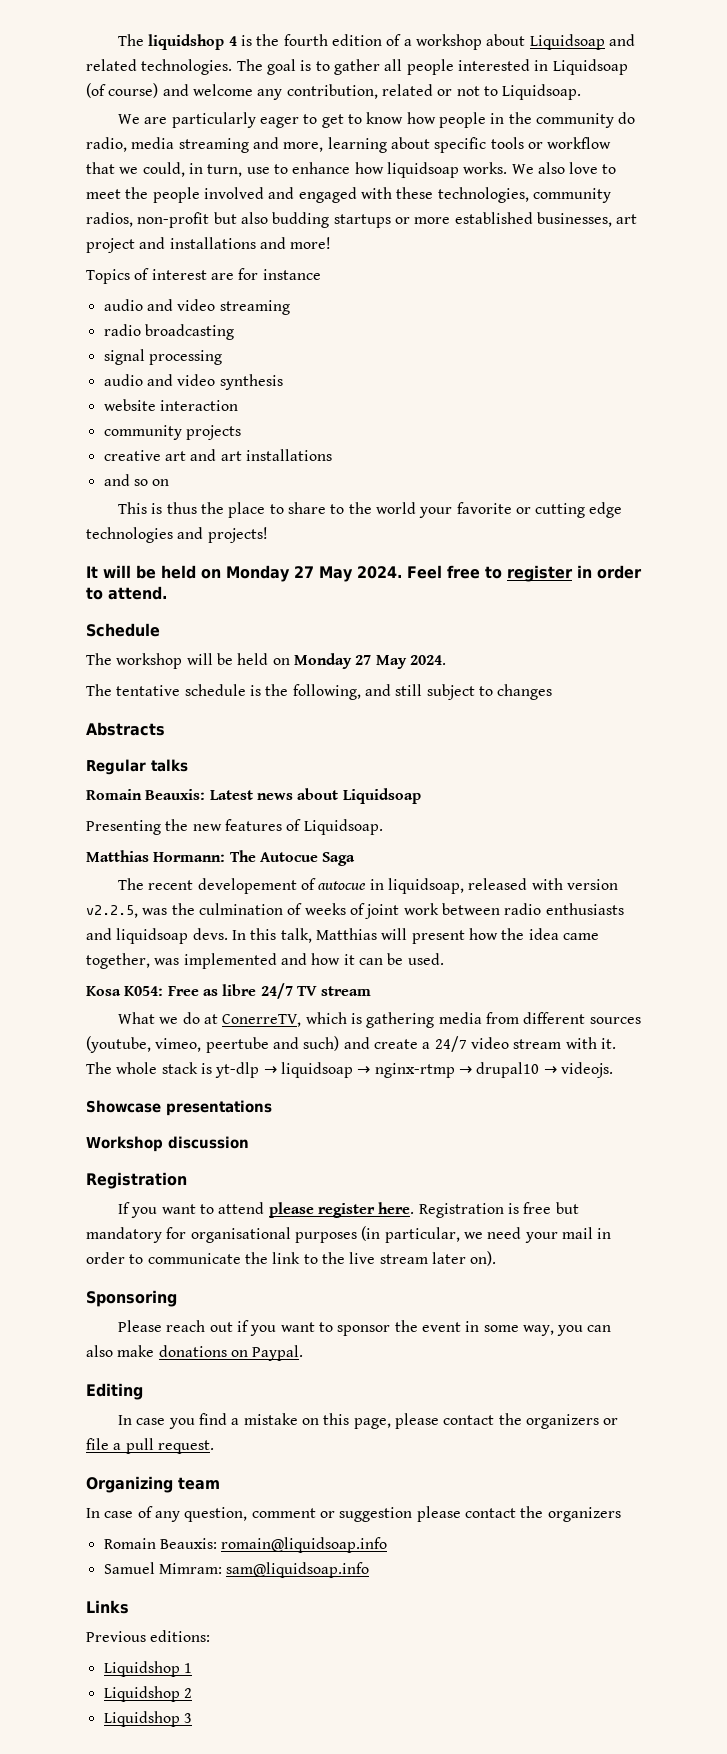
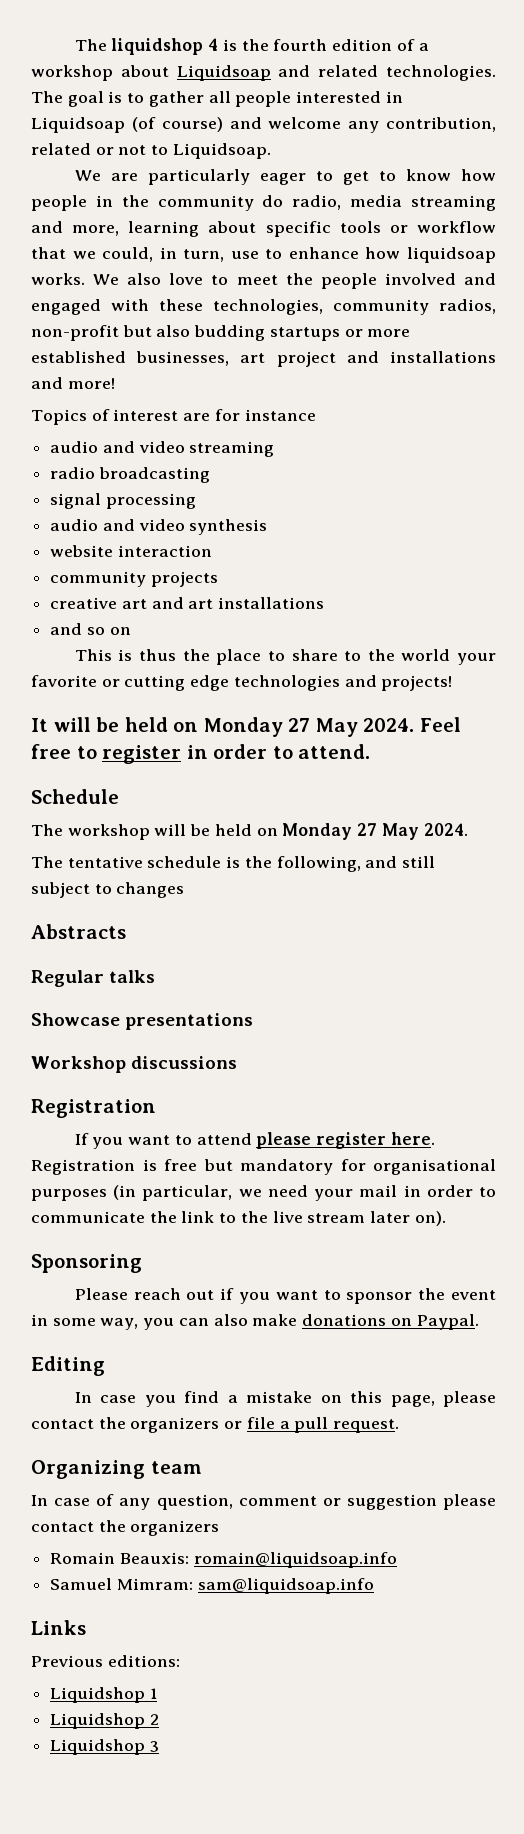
[86,788,421,804] [86,819,383,835] [86,850,356,866] [117,878,618,894] [86,903,624,919] [86,928,599,944] [86,953,444,969] [86,983,372,999] [117,1012,641,1028] [86,1036,616,1053] [86,1062,613,1078] // Romain Beauxis: Latest news about Liquidsoap // Presenting the new features of Liquidsoap. // Matthias Hormann: The Autocue Saga // The recent developement of autocue in liquidsoap, released with version v2.2.5, was the culmination of weeks of joint work between radio enthusiasts and liquidsoap devs. In this talk, Matthias will present how the idea came together, was implemented and how it can be used. // Kosa K054: Free as libre 24/7 TV stream // What we do at ConerreTV, which is gathering media from different sources (youtube, vimeo, peertube and such) and create a 24/7 video stream with it. The whole stack is yt-dlp → liquidsoap → nginx-rtmp → drupal10 → videojs. -> (156, 976) none
[168,1136,249,1149] discussion -> [131,1056,238,1069] discussions

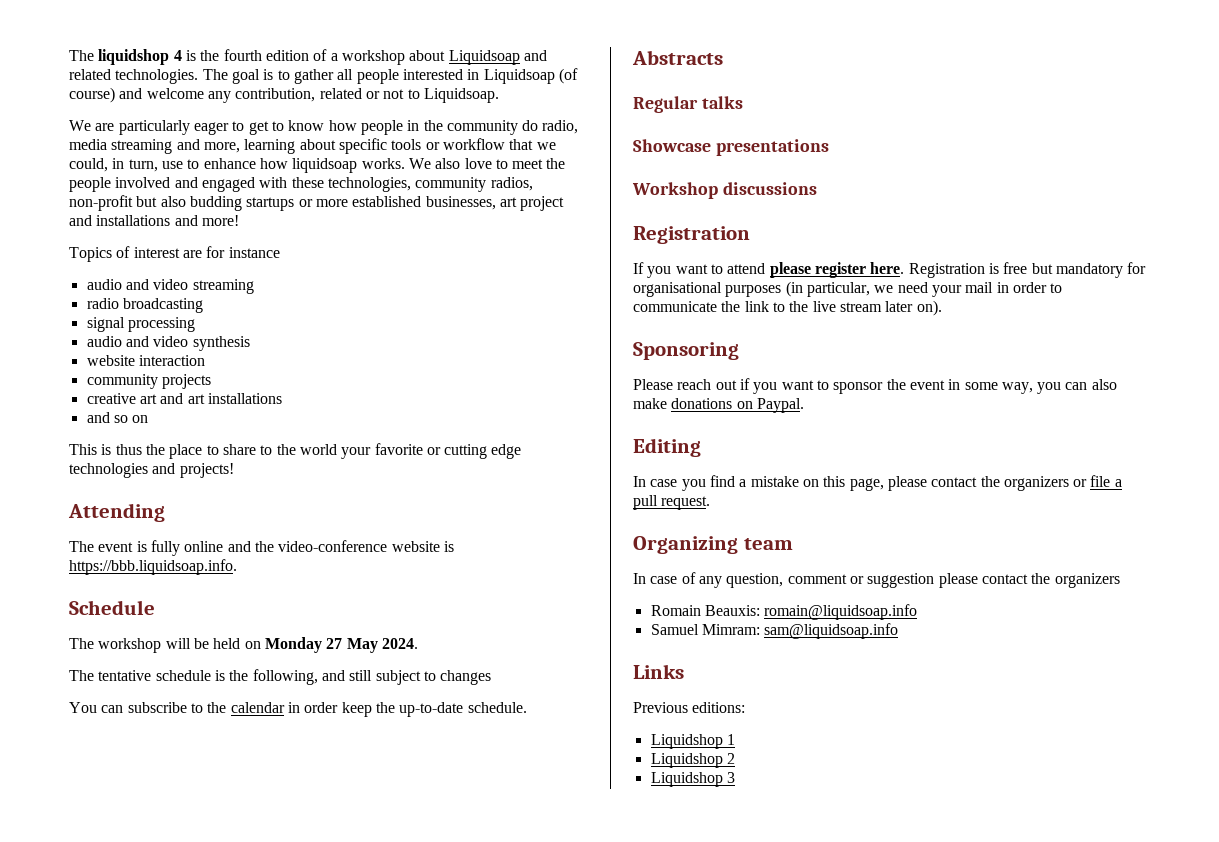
[31,717,461,737] [31,744,371,764] It will be held on Monday 27 May 2024. Feel free to register in order to attend. -> [68,503,165,522] [69,540,454,556] [69,559,237,575] Attending // The event is fully online and the video-conference website is https://bbb.liquidsoap.info.
(185, 890) none -> [69,702,527,717] // You can subscribe to the calendar in order keep the up-to-date schedule.

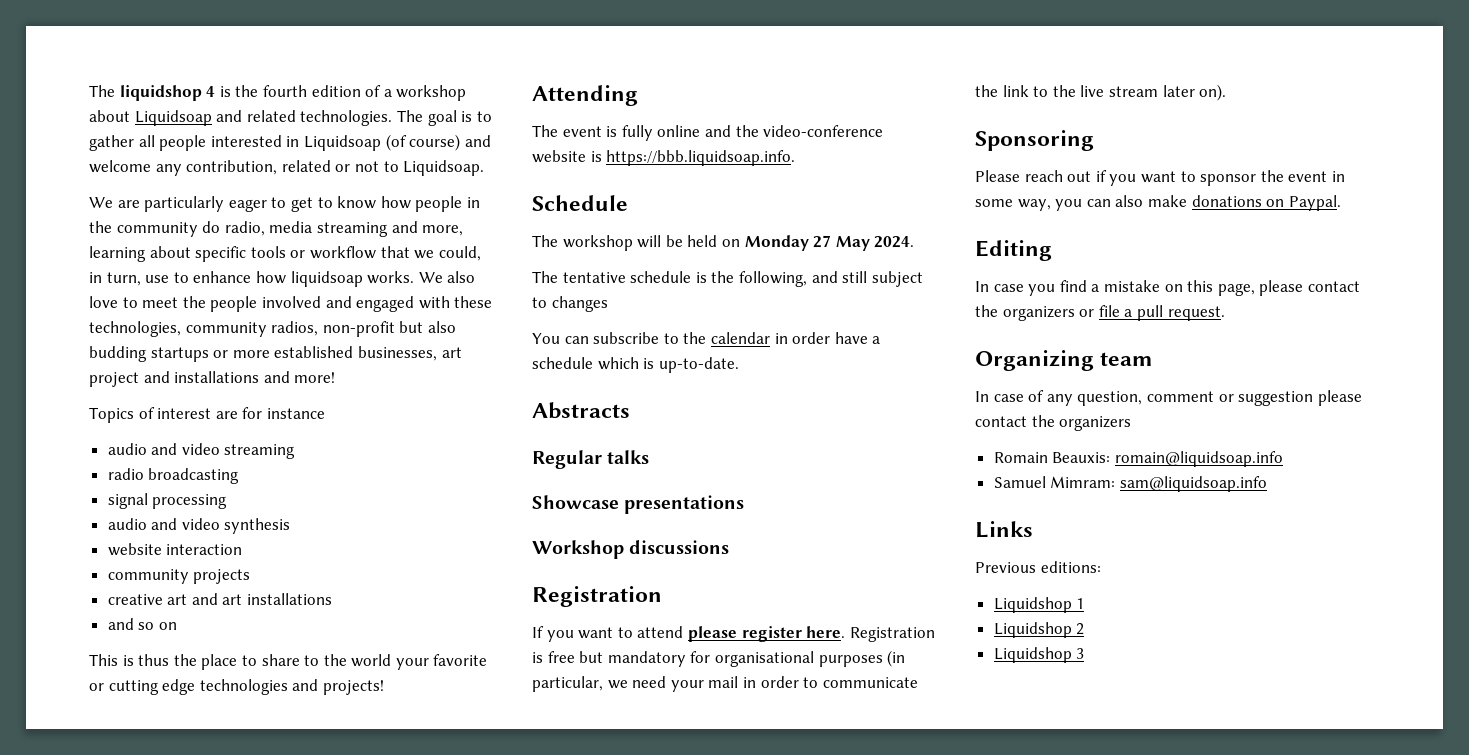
[341,702,527,717] keep the up-to-date schedule. -> [834,332,881,344] [532,357,739,373] have a schedule which is up-to-date.

